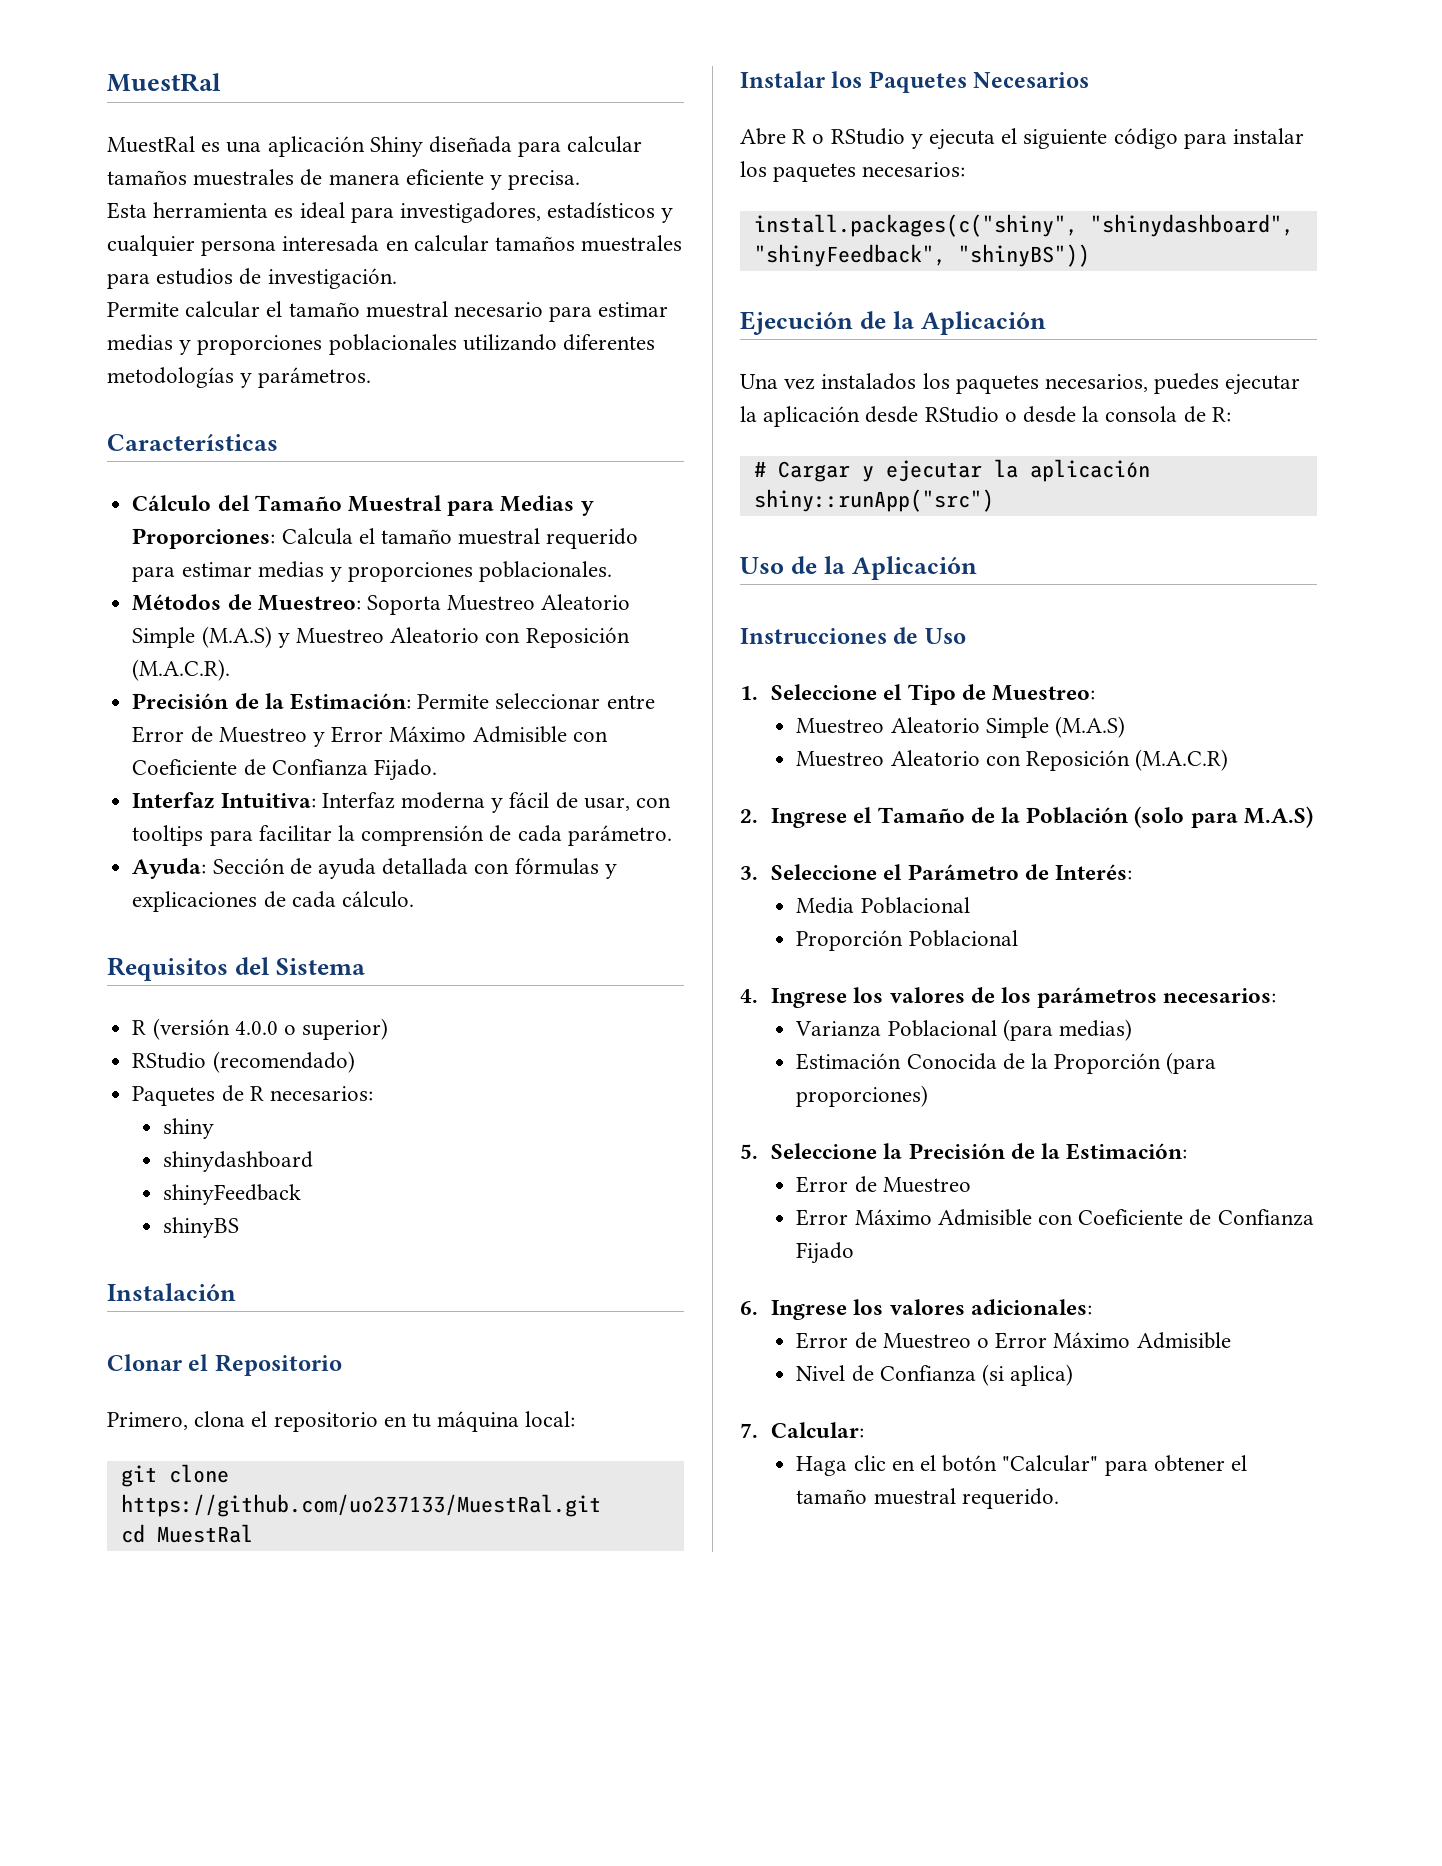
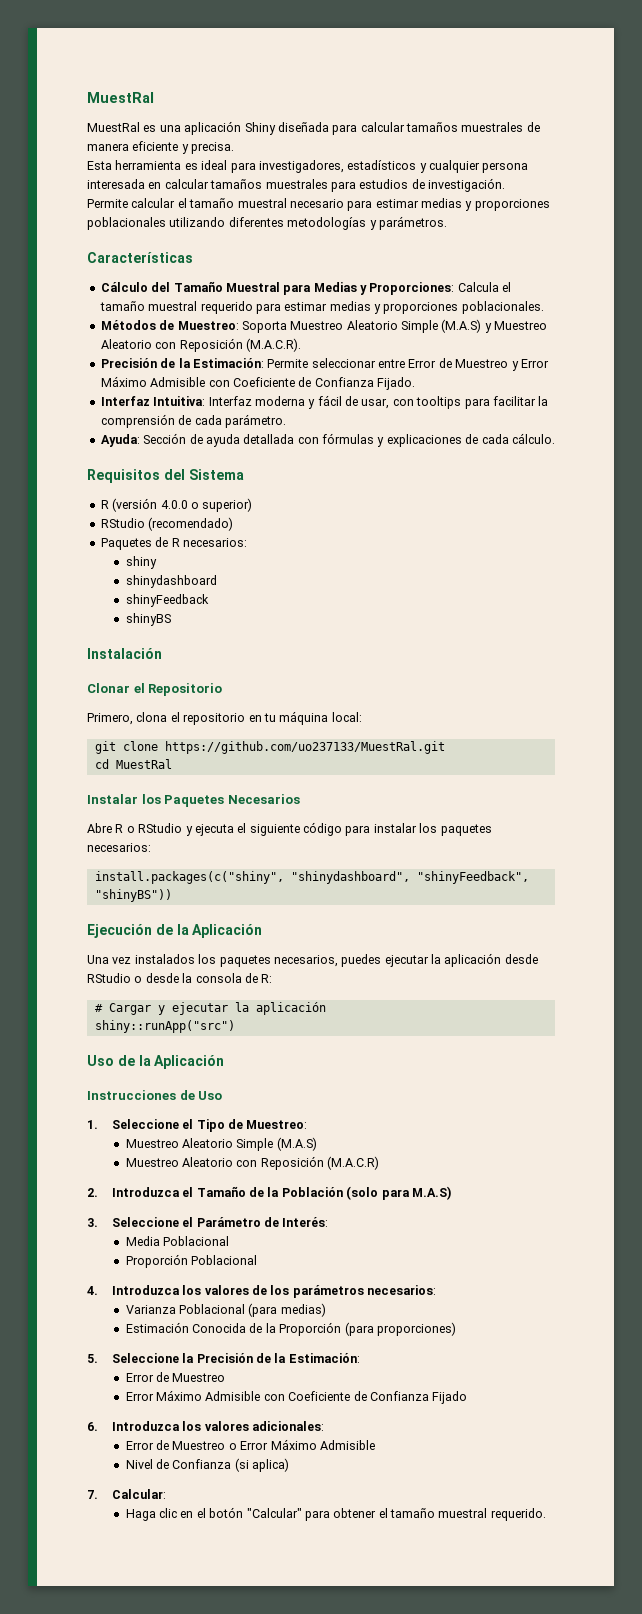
[771,808,848,828] Ingrese -> [111,1187,180,1197] Introduzca
[771,988,848,1008] Ingrese -> [111,1285,180,1295] Introduzca
[771,1300,848,1320] Ingrese -> [111,1421,180,1431] Introduzca

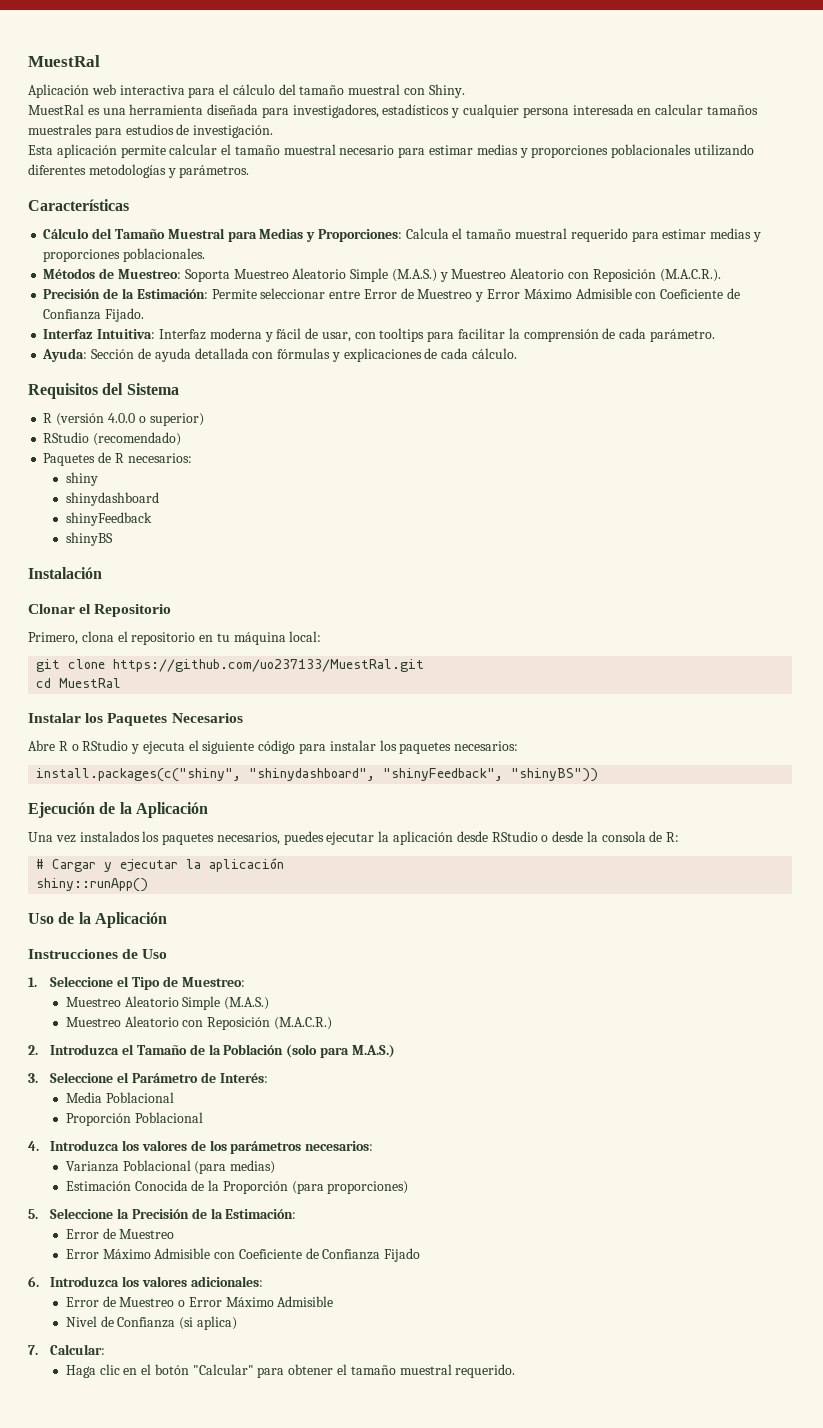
[87,92,154,103] [87,121,540,135] [87,141,235,154] [87,160,228,170] MuestRal // MuestRal es una aplicación Shiny diseñada para calcular tamaños muestrales de manera eficiente y precisa. // Esta herramienta es ideal -> [28,55,100,67] [28,84,465,98] [28,104,259,115] MuestRal // Aplicación web interactiva para el cálculo del tamaño muestral con Shiny. // MuestRal es una herramienta diseñada
[87,199,128,208] Permite -> [28,144,166,158] Esta aplicación permite
[441,319,482,333] (M.A.S) -> [391,269,437,282] (M.A.S.)
[245,338,301,352] (M.A.C.R). -> [659,269,721,282] (M.A.C.R.).
[94,1020,235,1033] shiny::runApp("src") -> [36,878,149,892] shiny::runApp()
[276,1137,317,1151] [125,1156,380,1170] (M.A.S) // Muestreo Aleatorio con Reposición (M.A.C.R) -> [224,997,270,1010] [65,1016,332,1030] (M.A.S.) // Muestreo Aleatorio con Reposición (M.A.C.R.)
[411,1186,451,1200] M.A.S) -> [351,1044,395,1058] M.A.S.)

